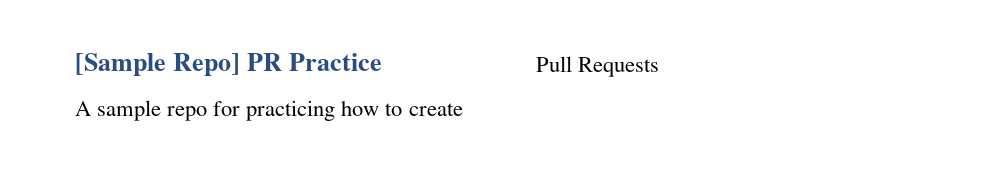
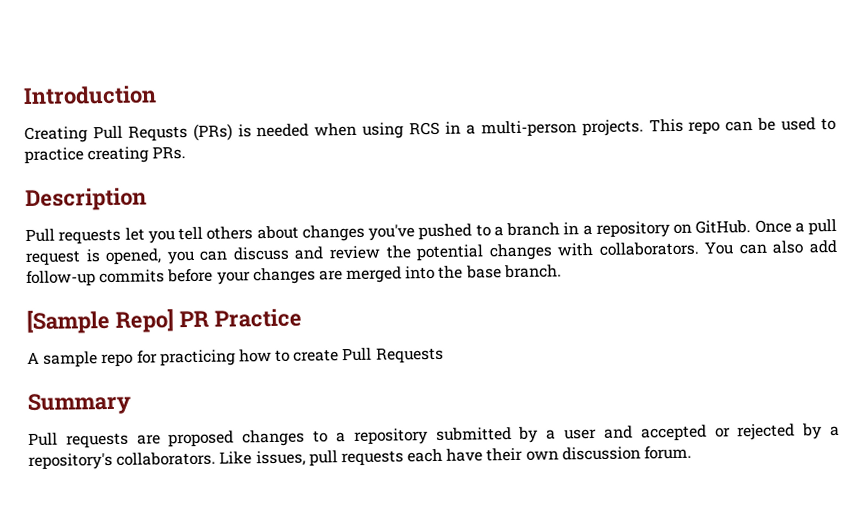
(75, 64) none -> [23,85,157,106] [24,117,837,144] [24,146,187,165] [25,187,147,212] [25,218,837,245] [25,239,837,267] [26,264,562,288] Introduction // Creating Pull Requsts (PRs) is needed when using RCS in a multi-person projects. This repo can be used to practice creating PRs. // Description // Pull requests let you tell others about changes you've pushed to a branch in a repository on GitHub. Once a pull request is opened, you can discuss and review the potential changes with collaborators. You can also add follow-up commits before your changes are merged into the base branch. //
(660, 67) none -> [27,392,131,416] [28,423,841,449] [28,445,693,471] // Summary // Pull requests are proposed changes to a repository submitted by a user and accepted or rejected by a repository's collaborators. Like issues, pull requests each have their own discussion forum.

